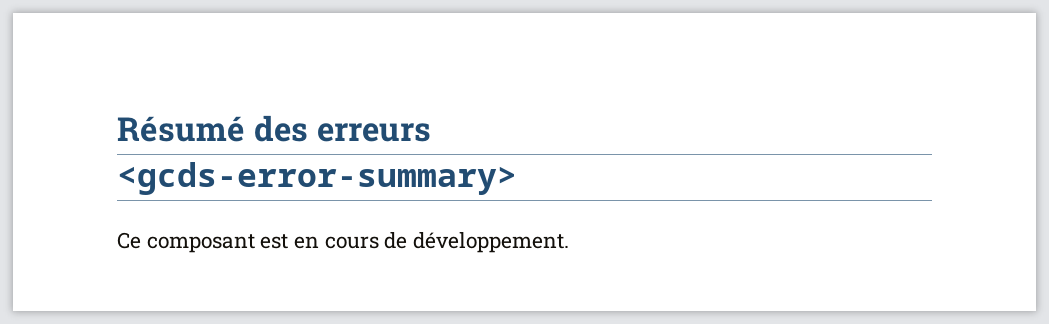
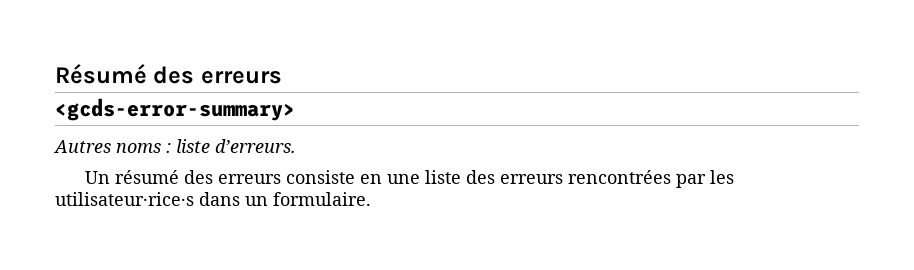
[117,232,570,253] Ce composant est en cours de développement. -> [53,139,296,153] [85,170,735,188] [55,192,371,206] Autres noms : liste d’erreurs. // Un résumé des erreurs consiste en une liste des erreurs rencontrées par les utilisateur·rice·s dans un formulaire.

